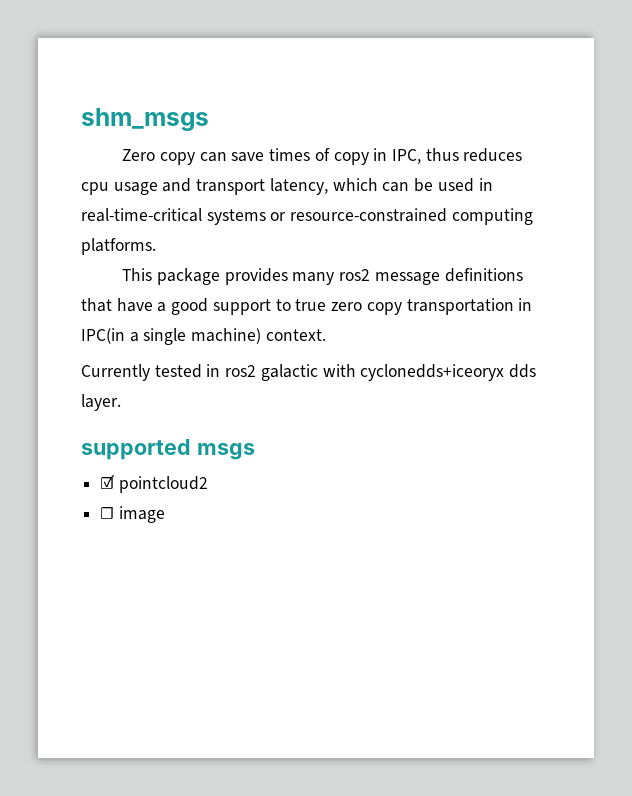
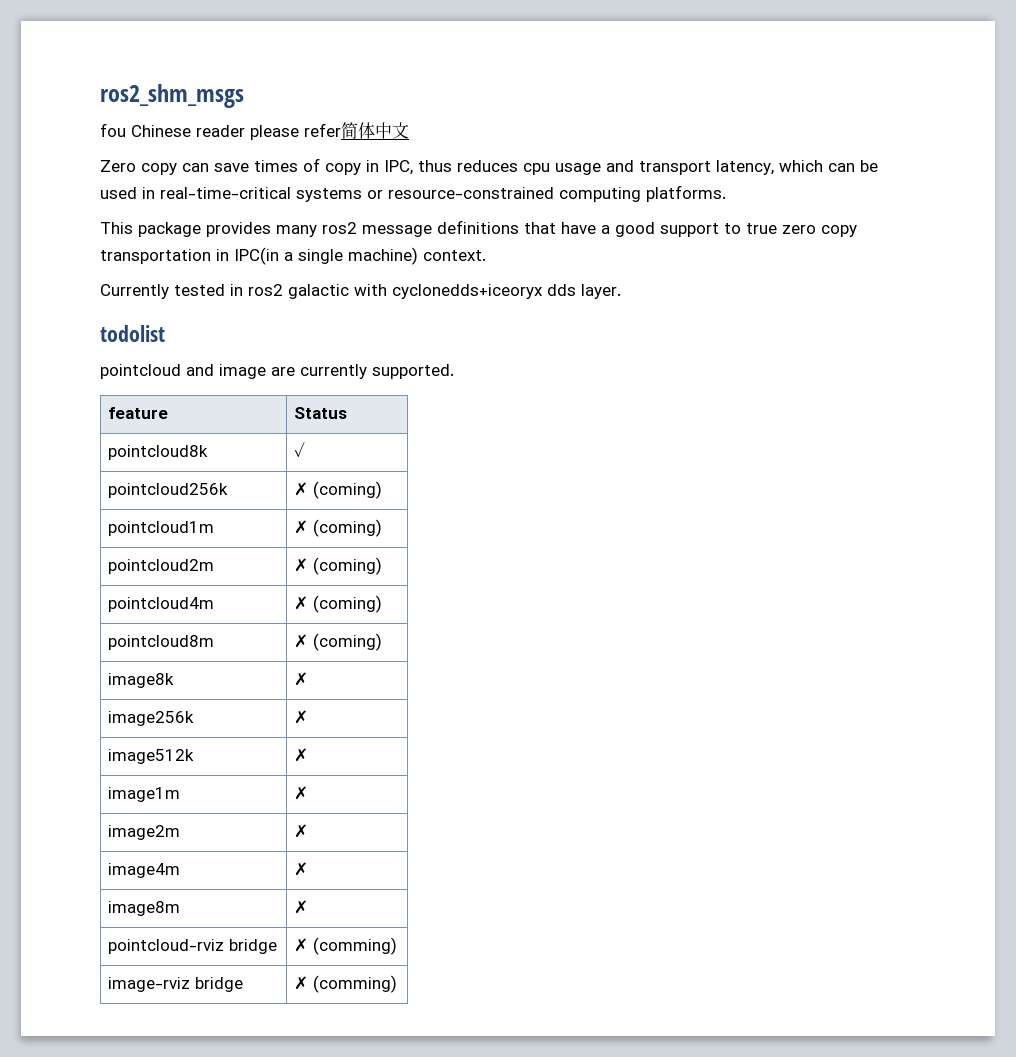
[81,108,209,131] shm_msgs -> [100,84,244,108] [100,122,409,140] ros2_shm_msgs // fou Chinese reader please refer简体中文
[81,439,255,460] [100,474,208,493] [100,506,165,523] supported msgs // ☑ pointcloud2 // ☐ image -> [100,325,165,342] [100,364,454,379] [107,407,168,419] [293,407,347,419] [107,445,208,460] [293,442,305,457] [107,483,228,498] [293,481,382,499] [107,521,214,536] [293,519,382,537] [107,559,214,574] [293,557,382,575] [107,597,214,612] [293,595,382,613] [107,635,214,650] [293,633,382,651] [107,673,174,688] [293,672,308,686] [107,711,194,726] [293,710,308,724] [107,749,194,764] [293,748,308,762] [107,787,180,802] [293,786,308,800] [107,825,180,840] [293,824,308,838] [107,863,180,878] [293,862,308,876] [107,901,180,916] [293,900,308,914] [107,939,277,954] [293,937,397,955] [107,977,243,992] [293,975,397,993] todolist // pointcloud and image are currently supported. // feature | Status // pointcloud8k | ✓ // pointcloud256k | ✗ (coming) // pointcloud1m | ✗ (coming) // pointcloud2m | ✗ (coming) // pointcloud4m | ✗ (coming) // pointcloud8m | ✗ (coming) // image8k | ✗ // image256k | ✗ // image512k | ✗ // image1m | ✗ // image2m | ✗ // image4m | ✗ // image8m | ✗ // pointcloud-rviz bridge | ✗ (comming) // image-rviz bridge | ✗ (comming)

